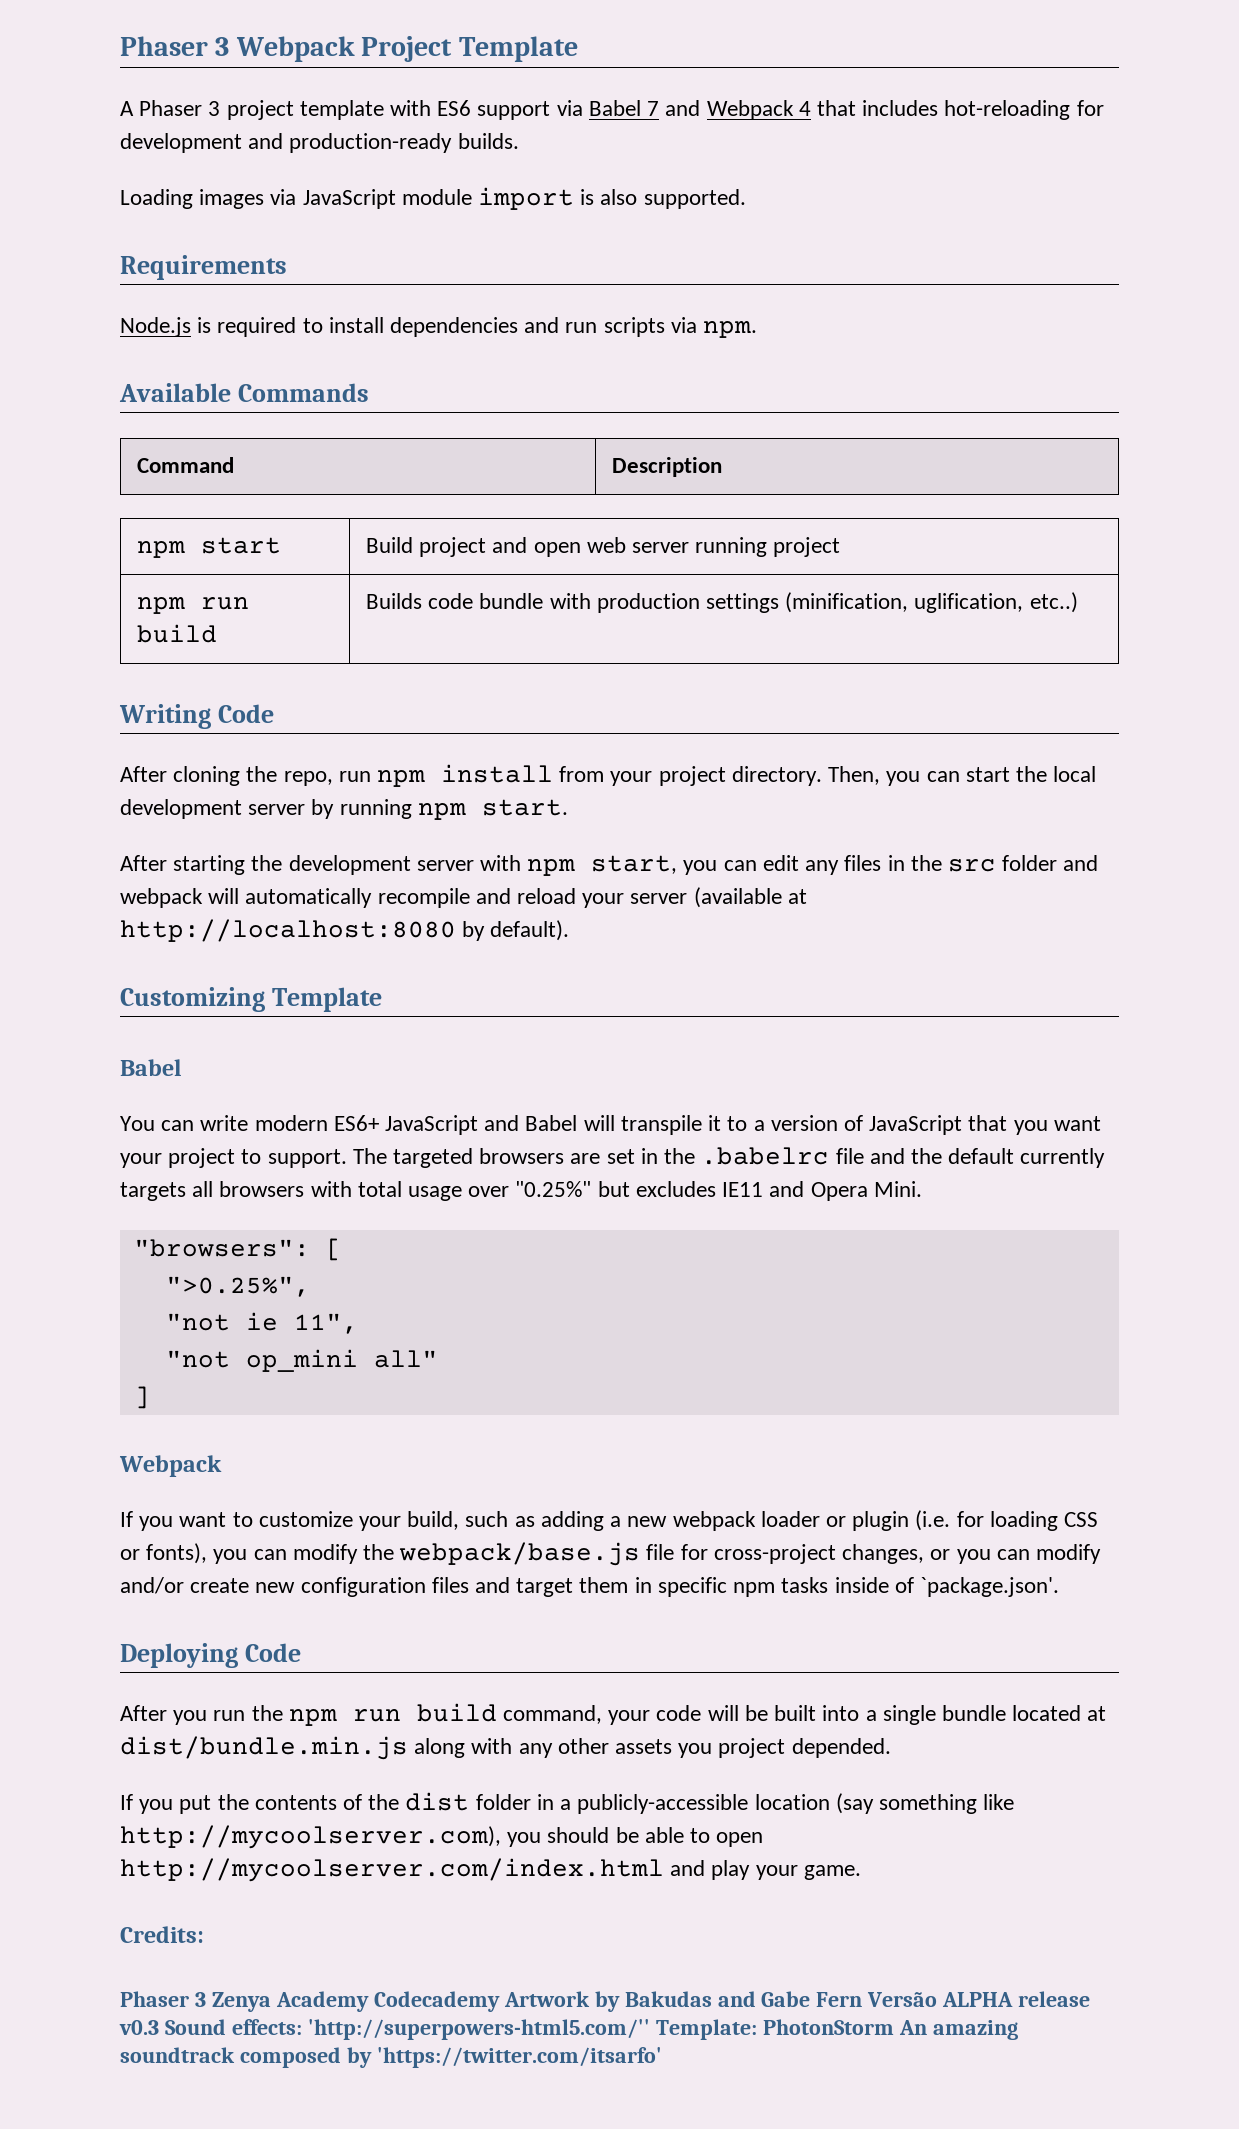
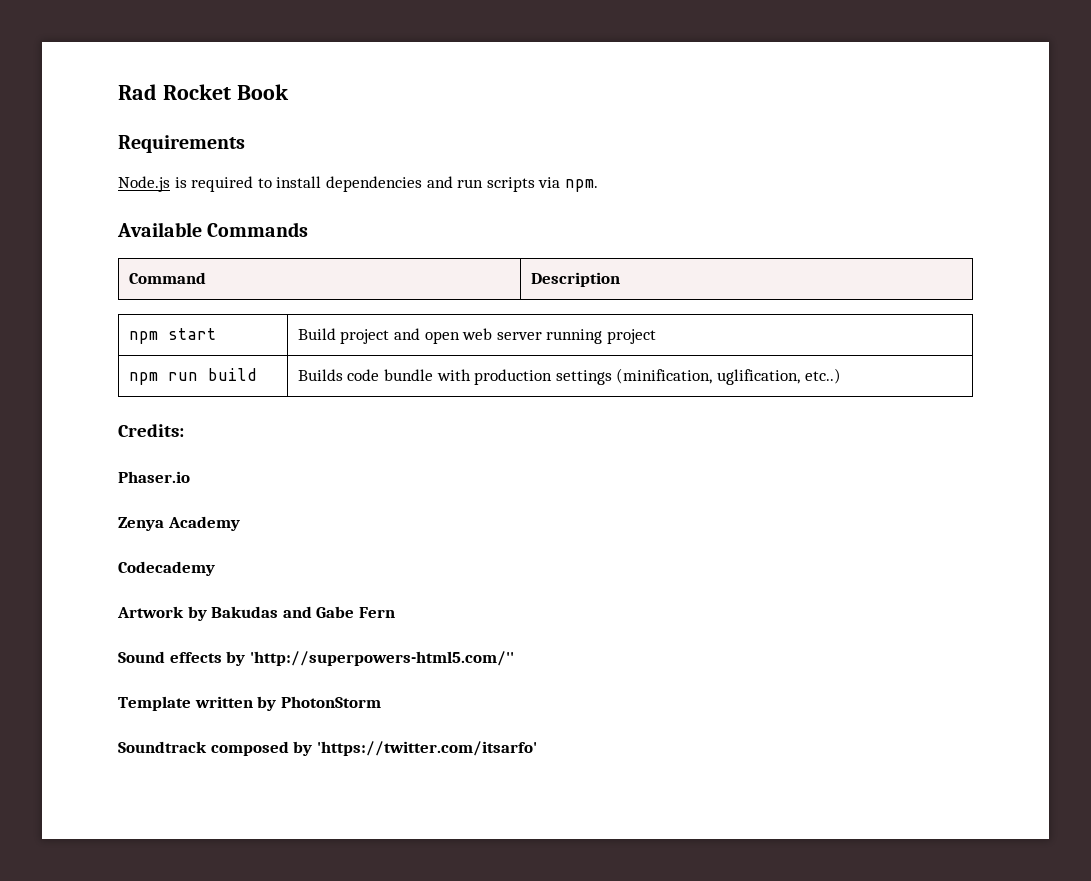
[120,36,578,62] [120,100,1104,120] [120,133,519,153] [120,187,746,210] Phaser 3 Webpack Project Template // A Phaser 3 project template with ES6 support via Babel 7 and Webpack 4 that includes hot-reloading for development and production-ready builds. // Loading images via JavaScript module import is also supported. -> [118,84,289,100] Rad Rocket Book
[119,704,274,729] [120,764,1097,787] [120,799,568,820] [120,855,1099,876] [120,887,807,908] [120,919,570,942] [120,987,382,1012] [120,1059,181,1076] [120,1115,1101,1135] [120,1147,1106,1168] [120,1181,922,1201] [133,1238,342,1261] [165,1276,310,1297] [165,1312,358,1334] [165,1349,438,1372] [133,1386,150,1409] [119,1455,222,1477] [120,1510,1098,1531] [120,1542,1101,1566] [120,1577,1059,1597] [120,1643,301,1668] [120,1703,1107,1726] [120,1736,891,1760] [120,1792,1015,1814] [120,1825,764,1849] [120,1858,861,1882] // Writing Code // After cloning the repo, run npm install from your project directory. Then, you can start the local development server by running npm start. // After starting the development server with npm start, you can edit any files in the src folder and webpack will automatically recompile and reload your server (available at http://localhost:8080 by default). // Customizing Template // Babel // You can write modern ES6+ JavaScript and Babel will transpile it to a version of JavaScript that you want your project to support. The targeted browsers are set in the .babelrc file and the default currently targets all browsers with total usage over "0.25%" but excludes IE11 and Opera Mini. // "browsers": [ // ">0.25%", // "not ie 11", // "not op_mini all" // ] // Webpack // If you want to customize your build, such as adding a new webpack loader or plugin (i.e. for loading CSS or fonts), you can modify the webpack/base.js file for cross-project changes, or you can modify and/or create new configuration files and target them in specific npm tasks inside of `package.json'. // Deploying Code // After you run the npm run build command, your code will be built into a single bundle located at dist/bundle.min.js along with any other assets you project depended. // If you put the contents of the dist folder in a publicly-accessible location (say something like http://mycoolserver.com), you should be able to open http://mycoolserver.com/index.html and play your game. -> (841, 376) none
[120,1991,206,2007] Phaser 3 -> [118,471,190,483] Phaser.io //
(369, 2001) none -> (240, 523) //
(500, 2001) none -> (215, 568) //
[867,1991,1091,2007] [119,2019,1018,2040] [120,2047,235,2063] Versão ALPHA release v0.3 Sound effects: 'http://superpowers-html5.com/'' Template: PhotonStorm An amazing soundtrack -> [118,651,514,666] [118,696,381,711] [118,741,207,753] // Sound effects by 'http://superpowers-html5.com/'' // Template written by PhotonStorm // Soundtrack

